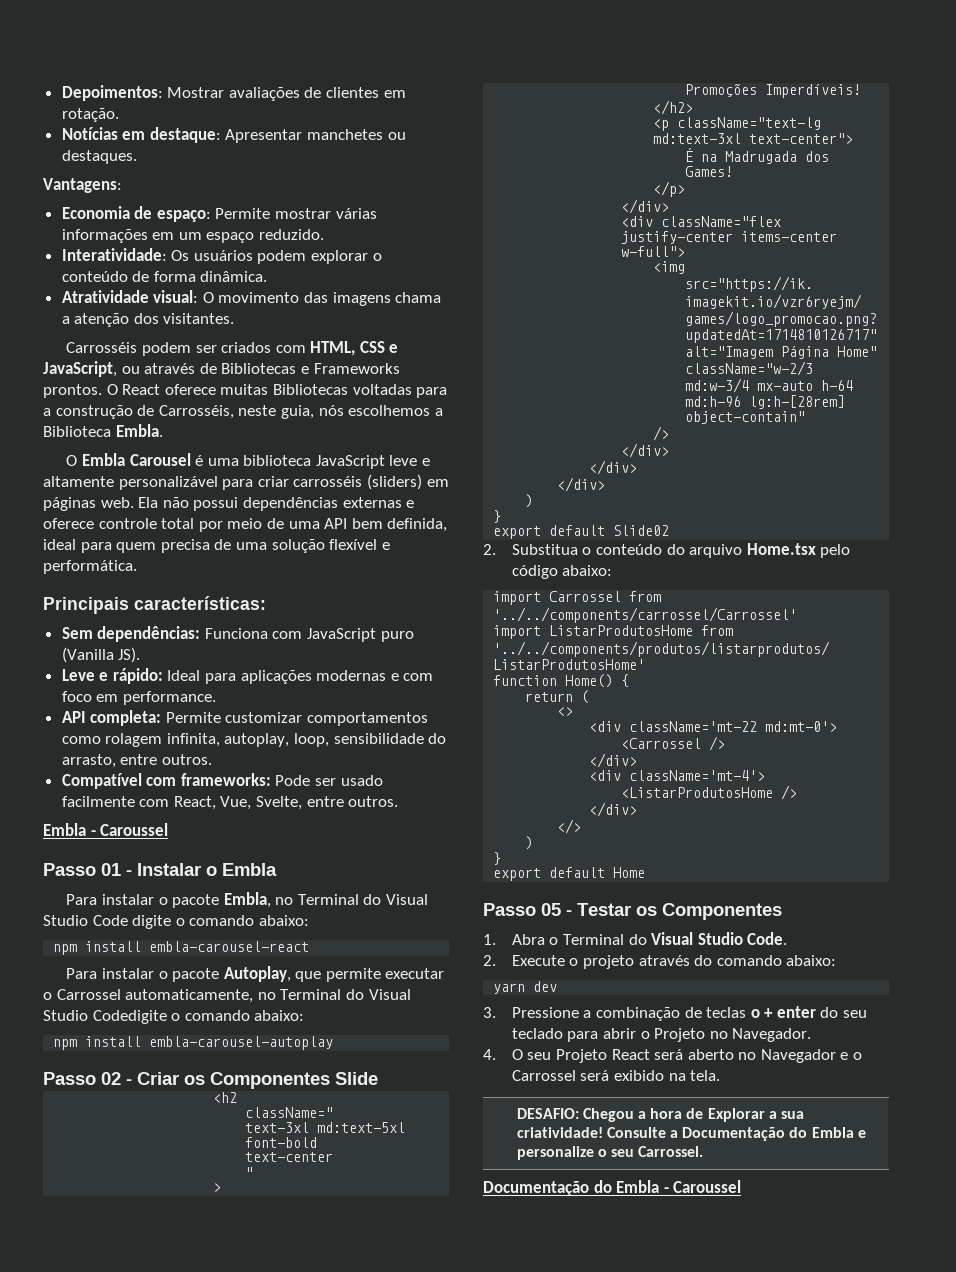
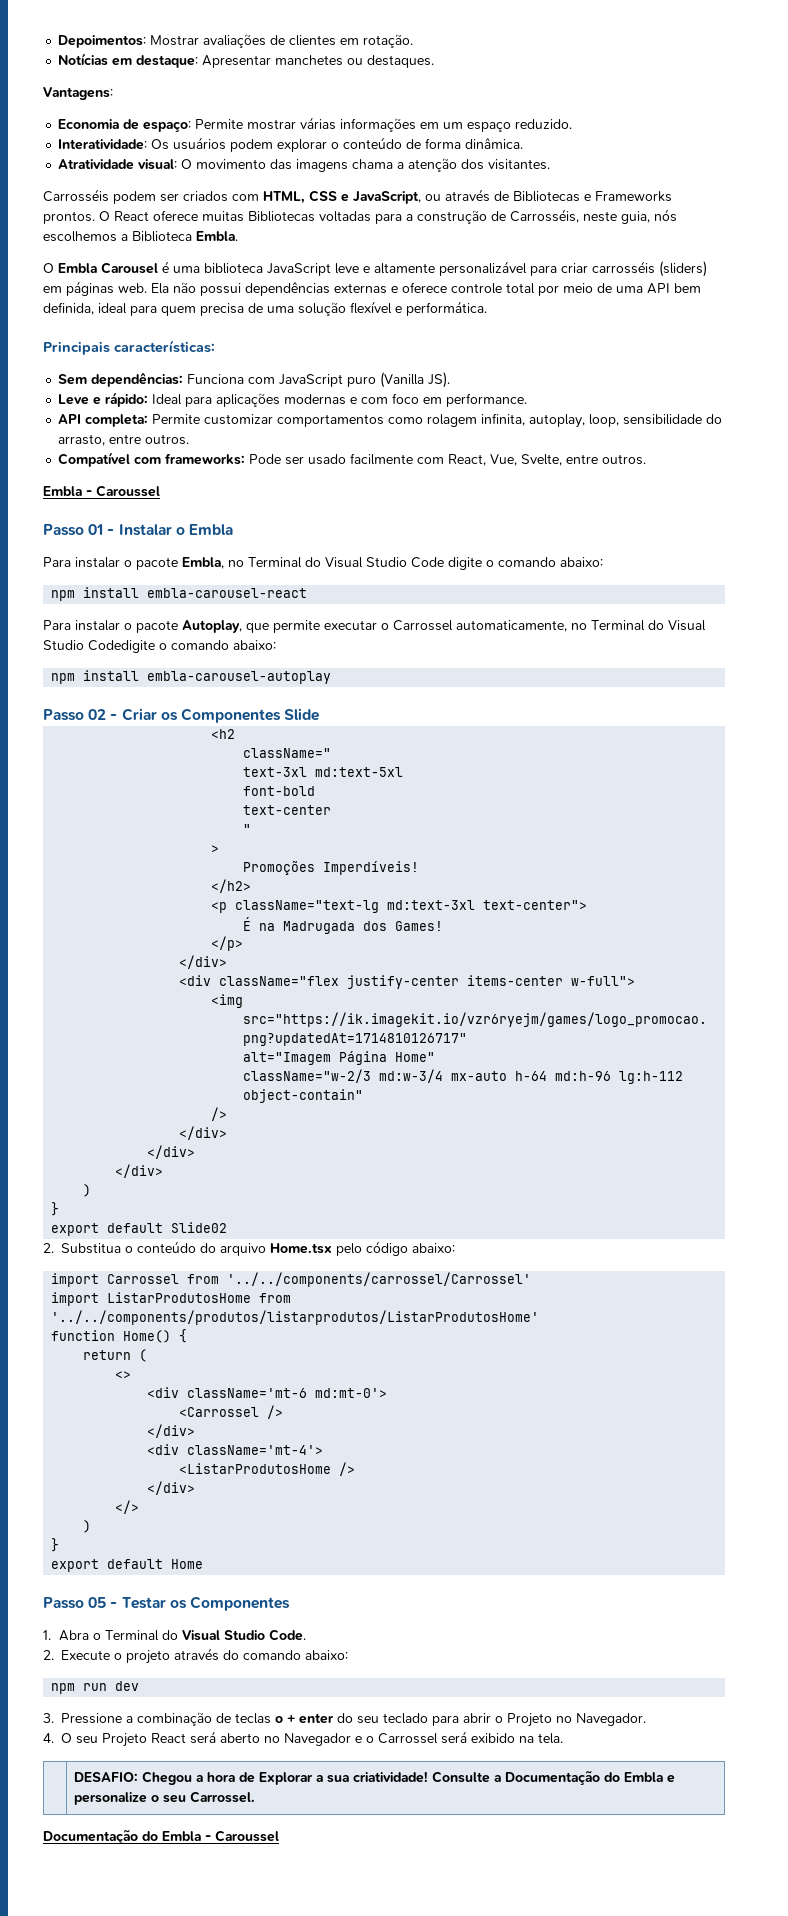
[749,395,846,409] lg:h-[28rem] -> [619,1071,684,1084] lg:h-112
[629,721,758,732] className='mt-22 -> [187,1388,308,1398] className='mt-6
[493,983,526,994] yarn -> [51,1683,108,1694] npm run

